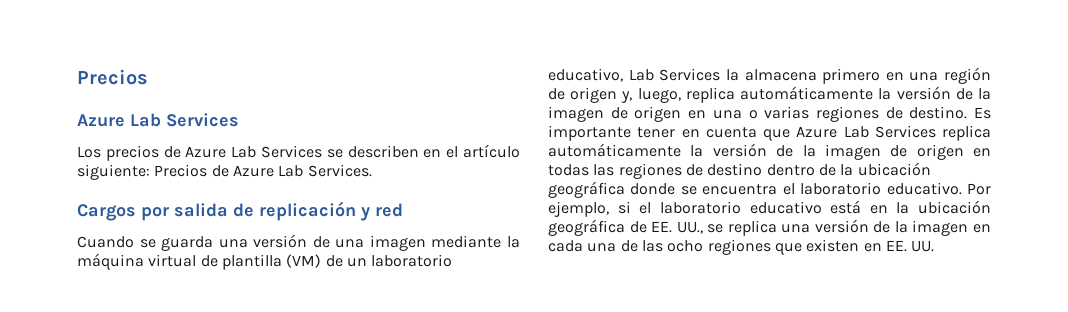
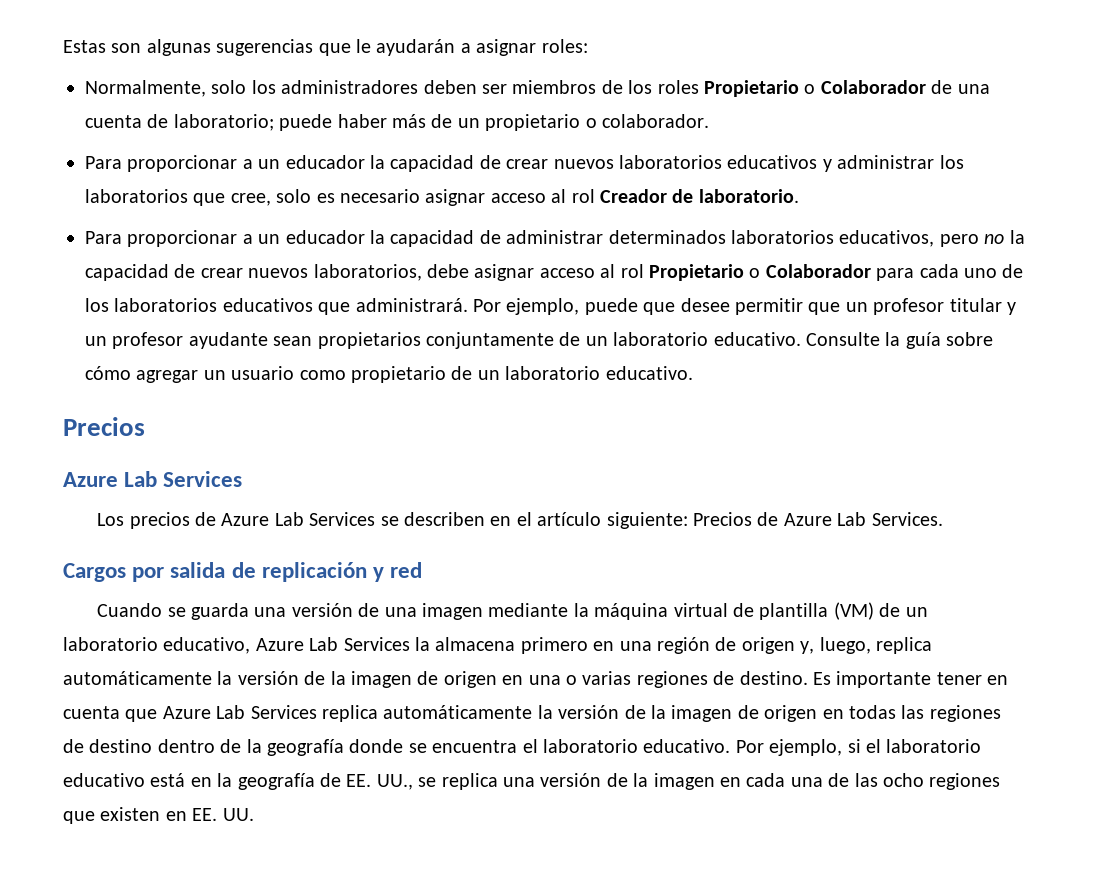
(77, 77) none -> [63,39,588,56] [85,80,990,97] [85,114,709,131] [85,155,964,172] [85,189,799,206] [85,230,1025,247] [85,264,1024,281] [85,298,1016,315] [85,332,994,349] [85,366,693,383] Estas son algunas sugerencias que le ayudarán a asignar roles: // Normalmente, solo los administradores deben ser miembros de los roles Propietario o Colaborador de una cuenta de laboratorio; puede haber más de un propietario o colaborador. // Para proporcionar a un educador la capacidad de crear nuevos laboratorios educativos y administrar los laboratorios que cree, solo es necesario asignar acceso al rol Creador de laboratorio. // Para proporcionar a un educador la capacidad de administrar determinados laboratorios educativos, pero no la capacidad de crear nuevos laboratorios, debe asignar acceso al rol Propietario o Colaborador para cada uno de los laboratorios educativos que administrará. Por ejemplo, puede que desee permitir que un profesor titular y un profesor ayudante sean propietarios conjuntamente de un laboratorio educativo. Consulte la guía sobre cómo agregar un usuario como propietario de un laboratorio educativo. //
(623, 75) none -> [255,638,304,651] Azure
[857,162,931,176] [548,181,625,198] ubicación geográfica -> [267,739,344,756] geografía
[918,200,991,214] [548,219,625,236] ubicación geográfica -> [237,773,315,790] geografía

